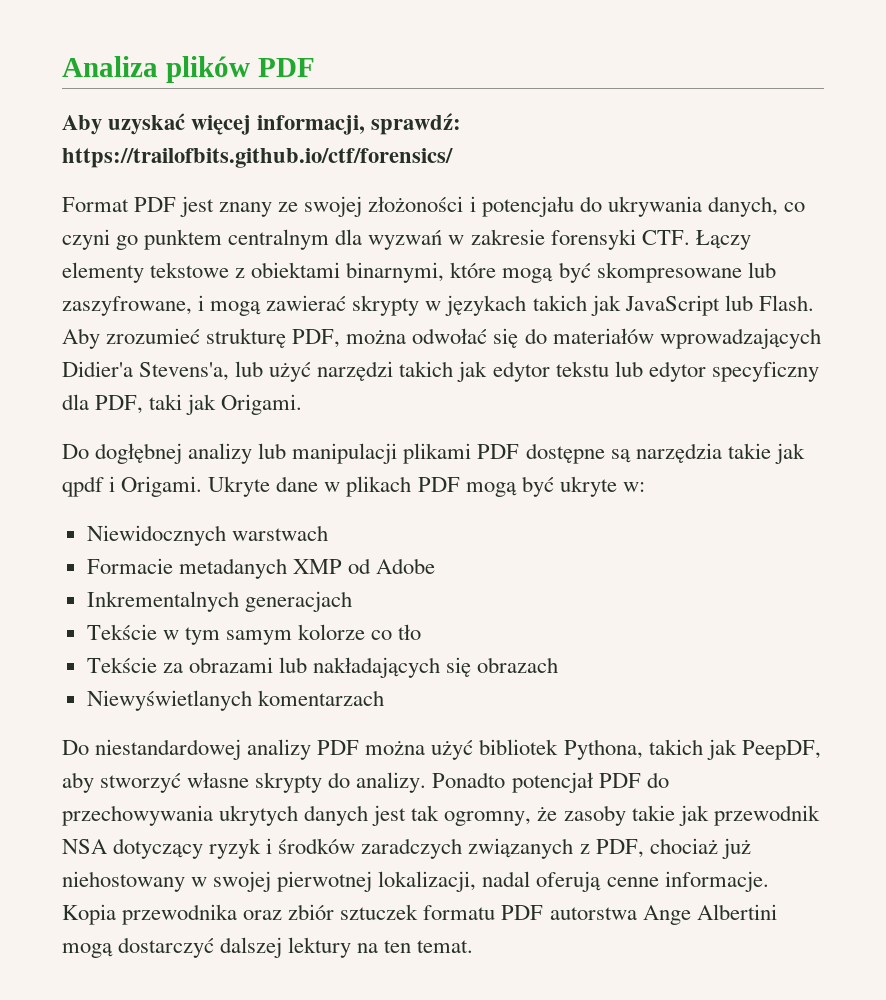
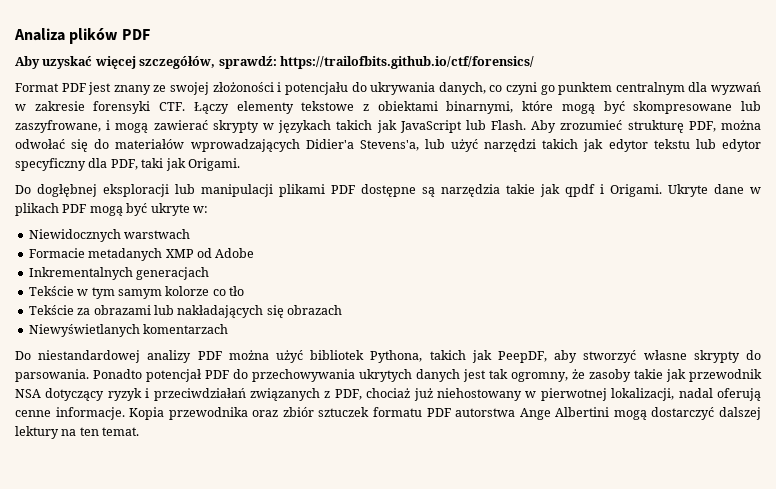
[257,115,366,135] informacji, -> [139,56,216,69] szczegółów,
[188,443,253,464] analizy -> [103,184,169,197] eksploracji
[356,772,427,793] analizy. -> [15,369,89,382] parsowania.
[278,838,463,859] środków zaradczych -> [153,388,246,401] przeciwdziałań
[213,871,272,892] swojej -> (537, 394) none

